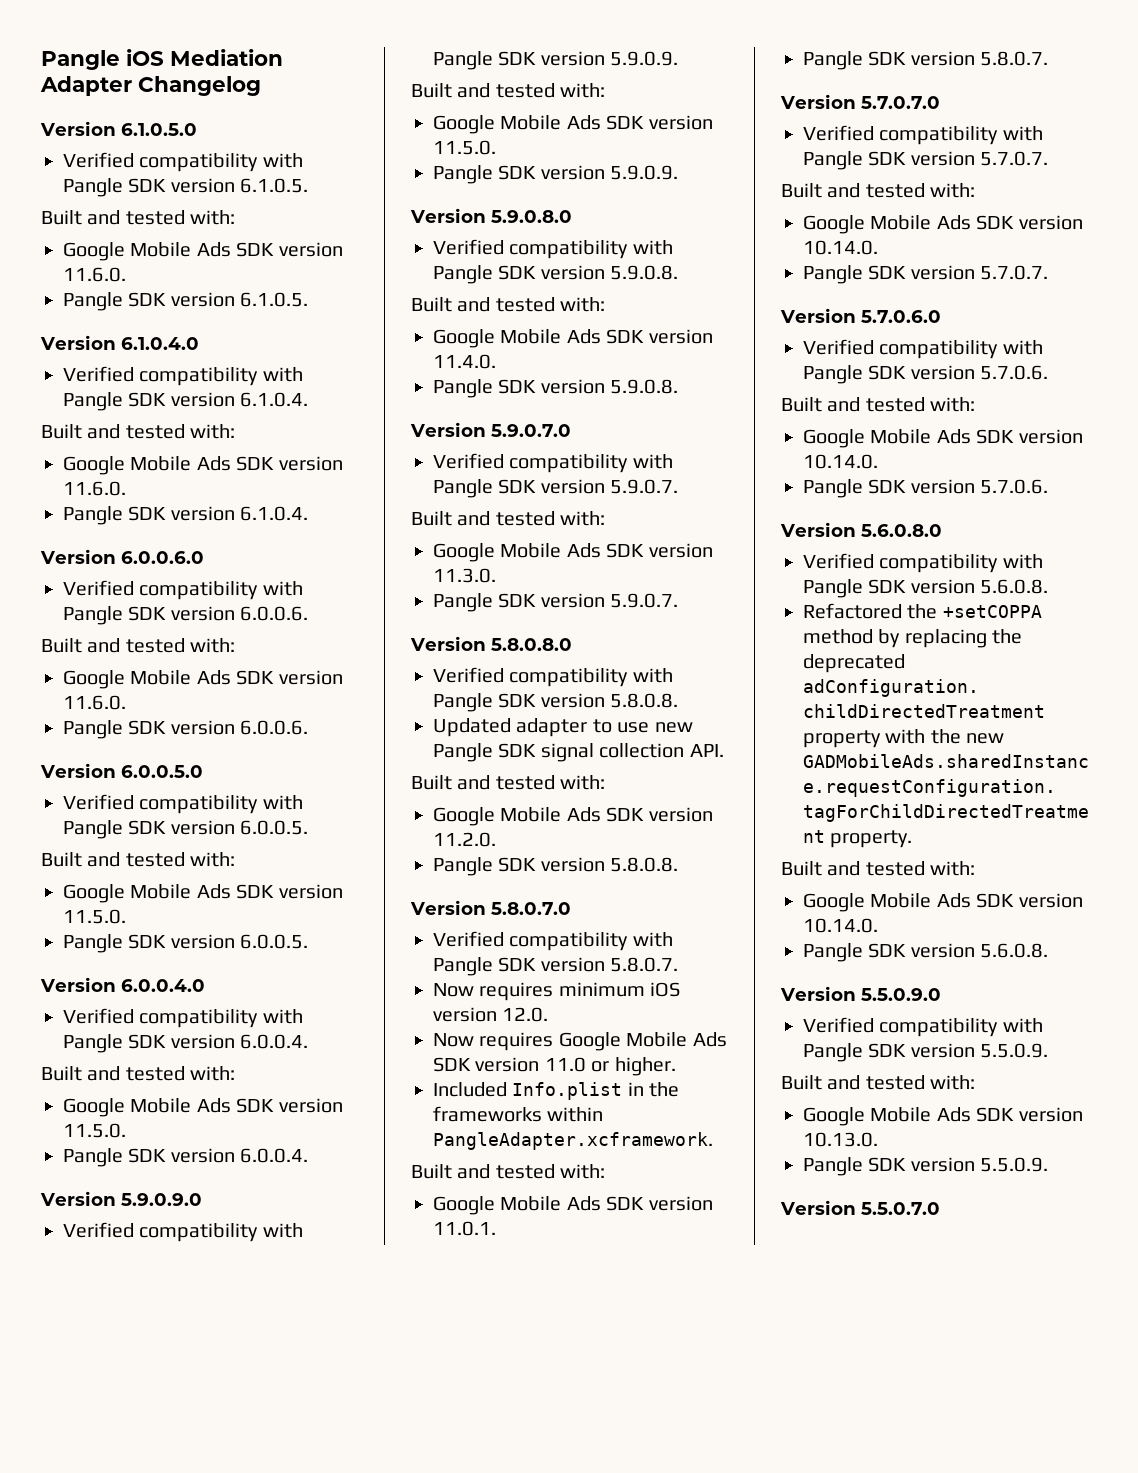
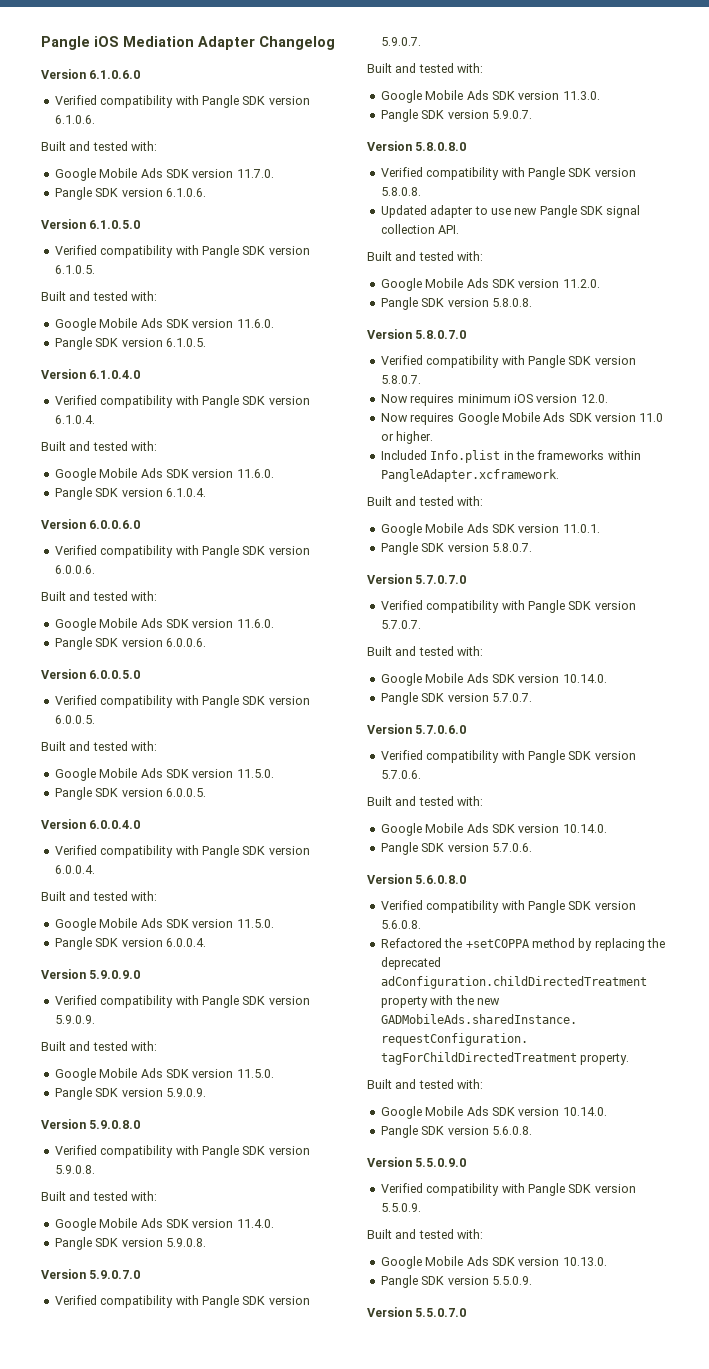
(261, 86) none -> [41,69,141,79] [54,95,310,108] [54,115,95,124] [41,141,158,151] [54,168,274,181] [54,187,206,200] // Version 6.1.0.6.0 // Verified compatibility with Pangle SDK version 6.1.0.6. // Built and tested with: // Google Mobile Ads SDK version 11.7.0. // Pangle SDK version 6.1.0.6.

